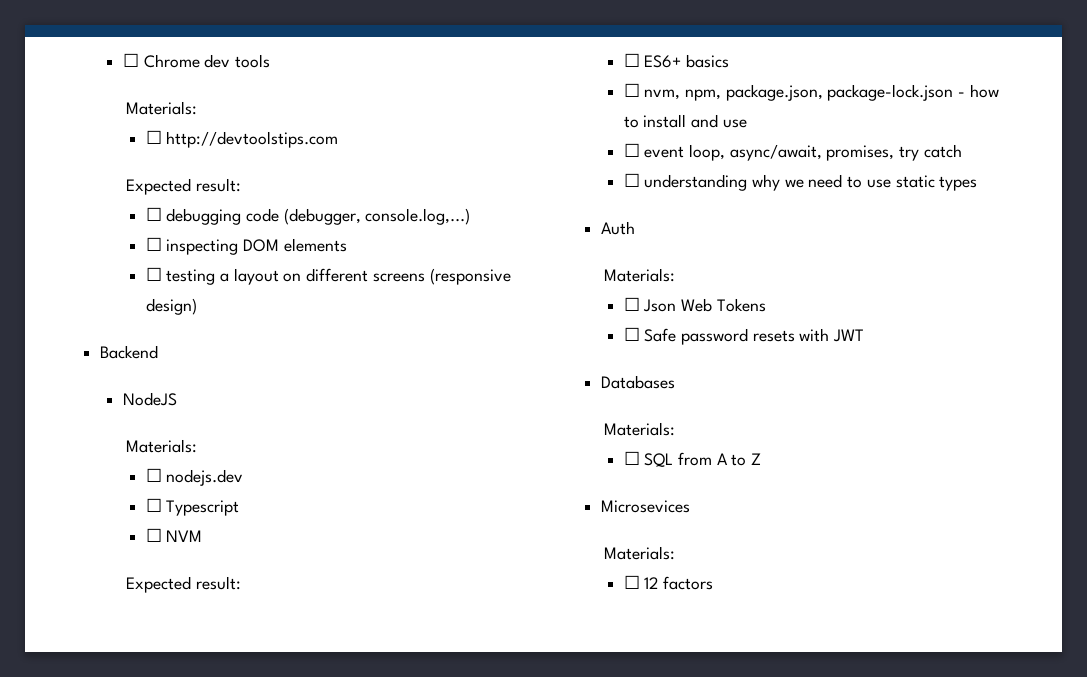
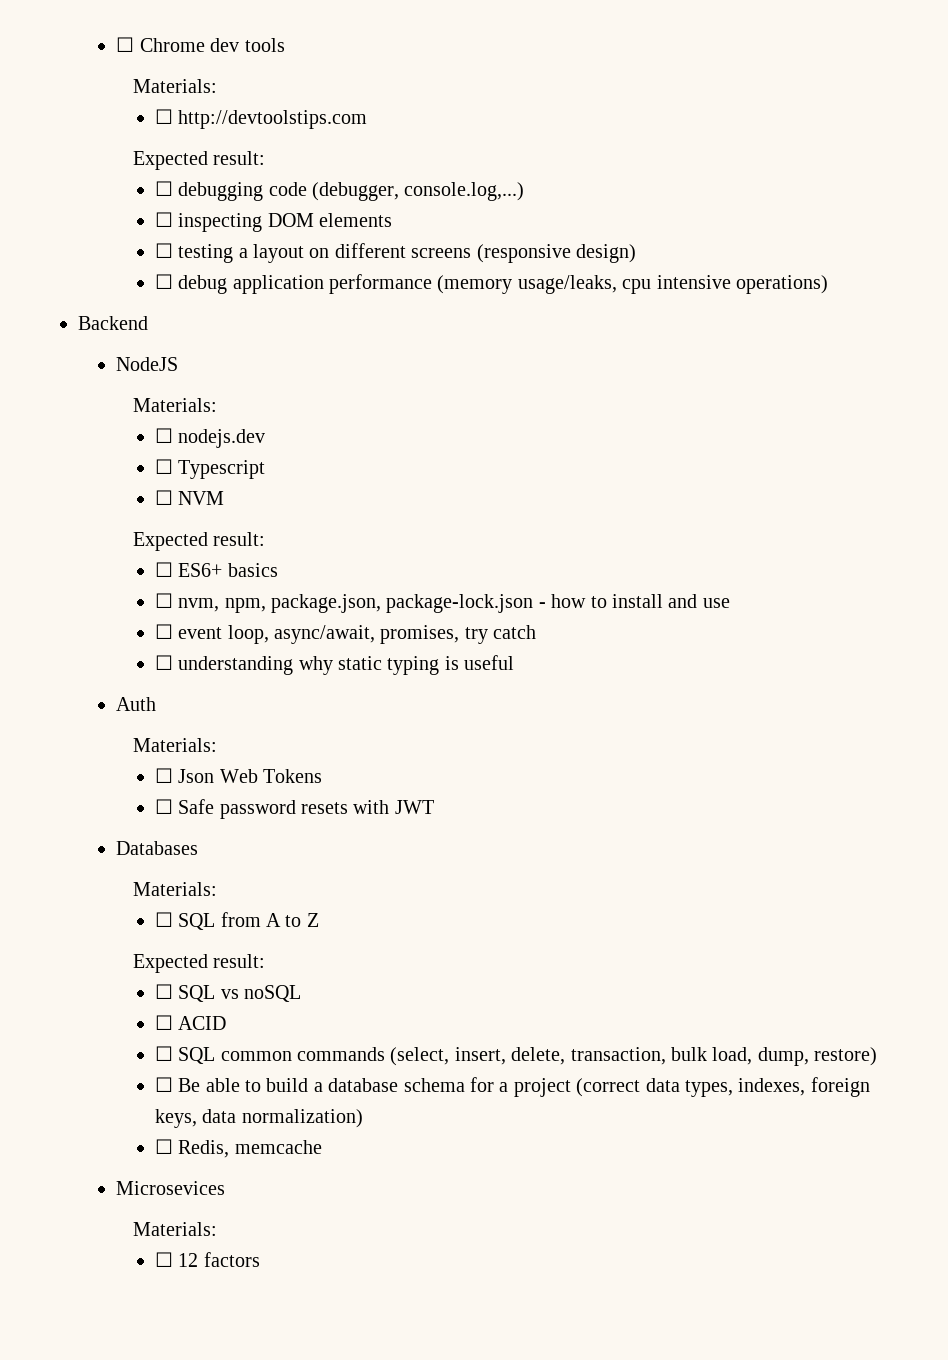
(197, 306) none -> [154,274,828,294] // ☐ debug application performance (memory usage/leaks, cpu intensive operations)
[784,174,978,191] we need to use static types -> [337,655,515,675] static typing is useful
(762, 459) none -> [132,954,266,973] [154,984,301,1002] [154,1015,227,1030] [154,1046,878,1066] [154,1077,870,1097] [154,1109,363,1128] [154,1139,322,1158] // Expected result: // ☐ SQL vs noSQL // ☐ ACID // ☐ SQL common commands (select, insert, delete, transaction, bulk load, dump, restore) // ☐ Be able to build a database schema for a project (correct data types, indexes, foreign keys, data normalization) // ☐ Redis, memcache

